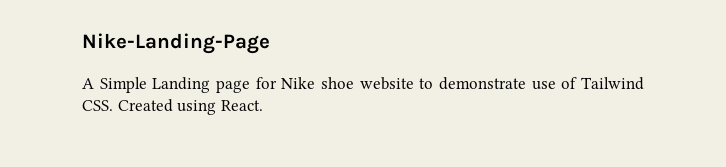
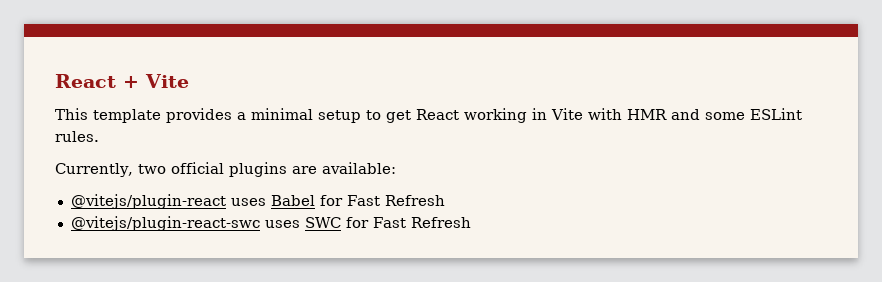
[82,33,270,54] [82,77,644,93] [82,99,263,115] Nike-Landing-Page // A Simple Landing page for Nike shoe website to demonstrate use of Tailwind CSS. Created using React. -> [55,74,189,88] [55,108,802,123] [55,131,99,142] [55,162,396,177] [70,194,445,209] [70,216,471,231] React + Vite // This template provides a minimal setup to get React working in Vite with HMR and some ESLint rules. // Currently, two official plugins are available: // @vitejs/plugin-react uses Babel for Fast Refresh // @vitejs/plugin-react-swc uses SWC for Fast Refresh

